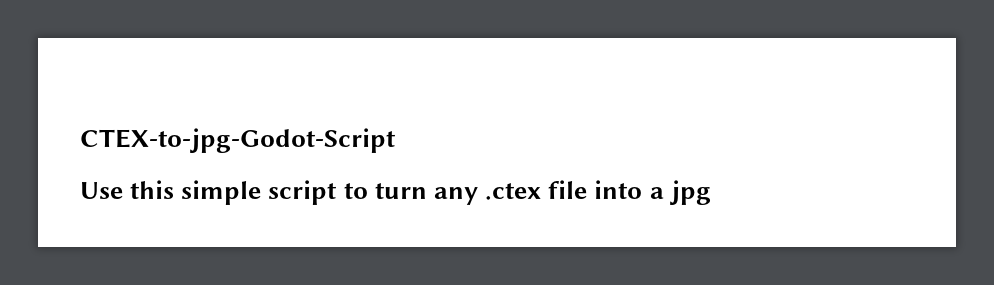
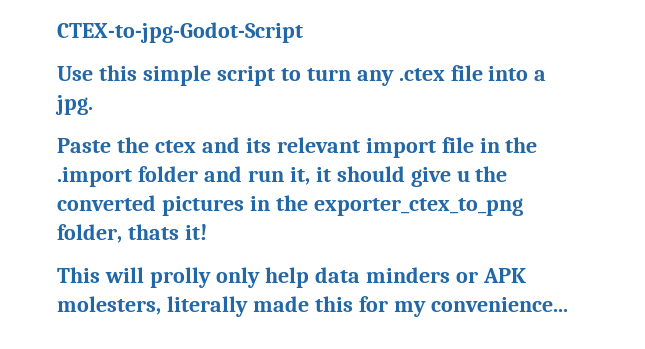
[669,180,711,205] jpg -> [55,95,93,115] [57,137,538,158] [57,166,508,187] [57,195,523,216] [57,224,207,243] [57,267,526,288] [57,296,568,317] jpg. // Paste the ctex and its relevant import file in the .import folder and run it, it should give u the converted pictures in the exporter_ctex_to_png folder, thats it! // This will prolly only help data minders or APK molesters, literally made this for my convenience...

